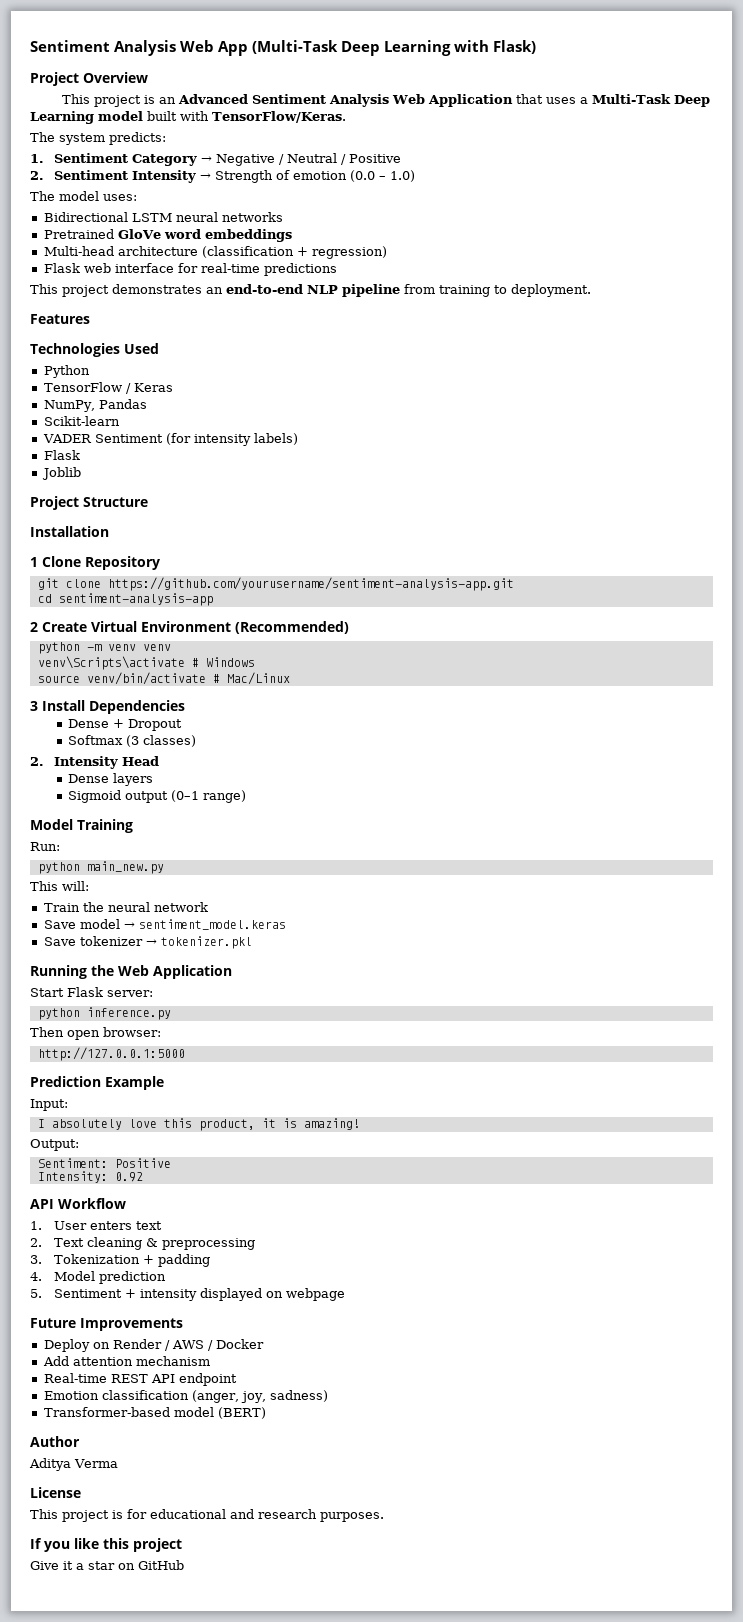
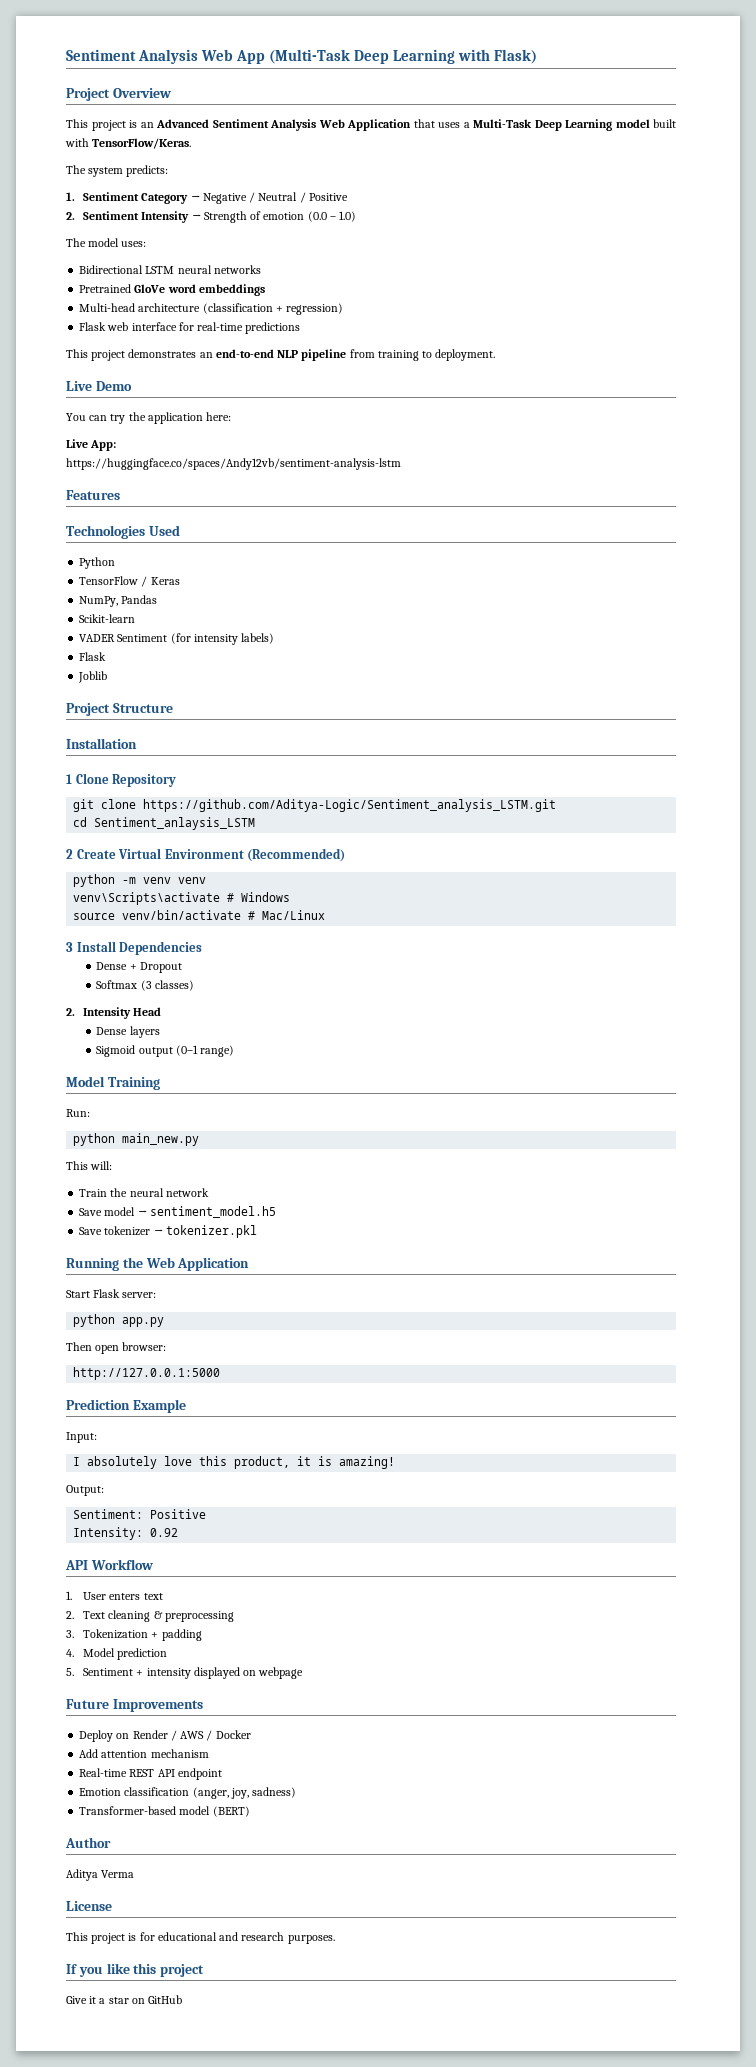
(591, 290) none -> [66,381,132,391] [66,412,232,424] [66,439,117,451] [66,458,401,470] // Live Demo // You can try the application here: // Live App: // https://huggingface.co/spaces/Andy12vb/sentiment-analysis-lstm
[107,577,514,591] https://github.com/yourusername/sentiment-analysis-app.git -> [143,799,557,812] https://github.com/Aditya-Logic/Sentiment_analysis_LSTM.git
[58,593,213,606] sentiment-analysis-app -> [94,817,256,830] Sentiment_anlaysis_LSTM
[138,919,286,930] sentiment_model.keras -> [149,1206,276,1218] sentiment_model.h5
[86,1007,171,1020] inference.py -> [122,1317,165,1327] app.py

